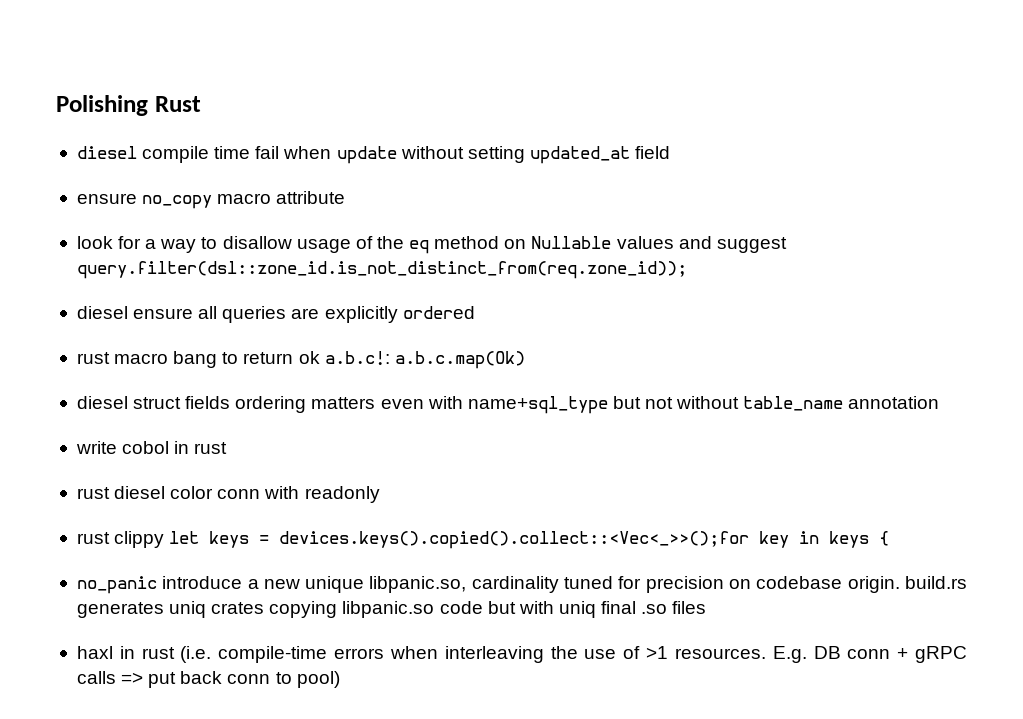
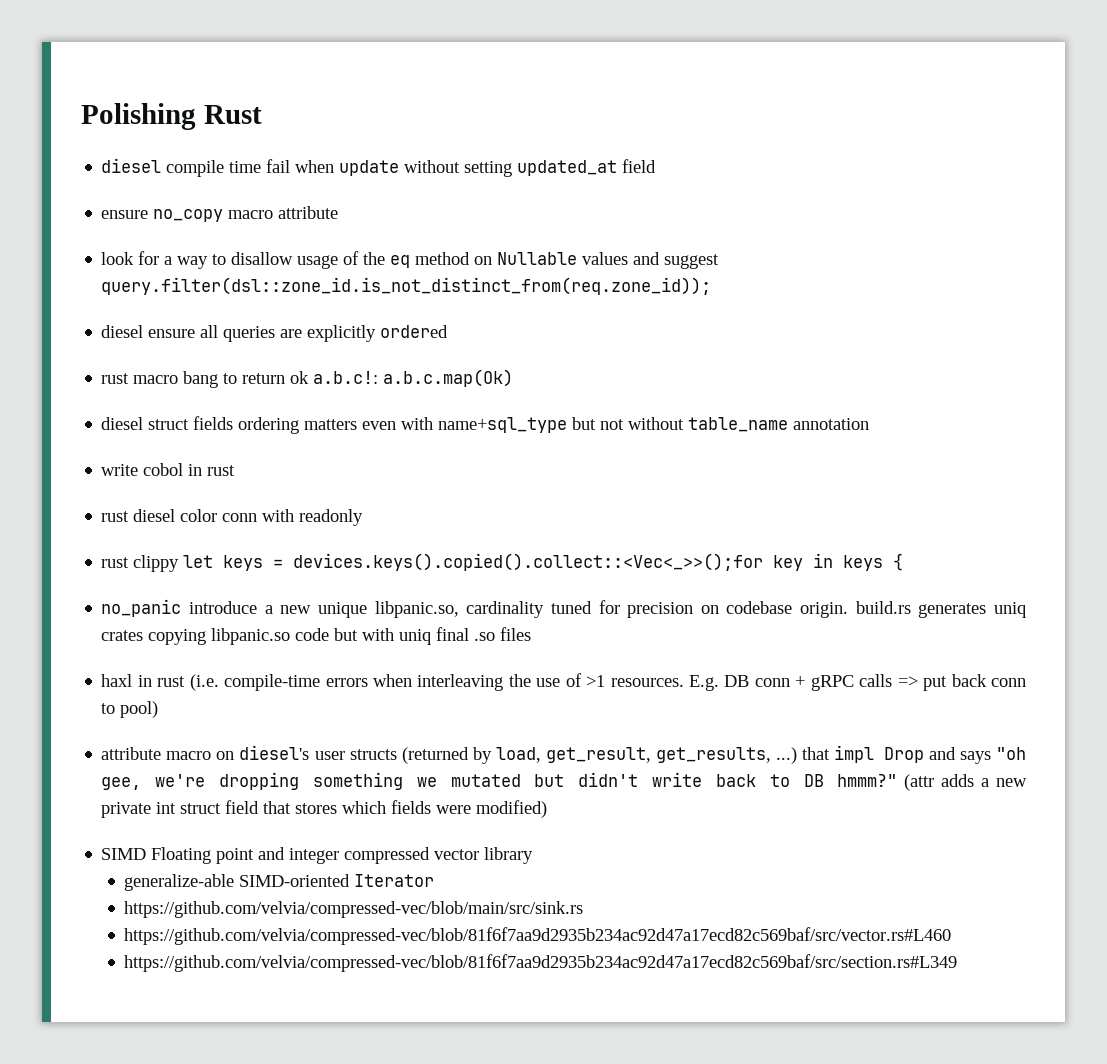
(340, 679) none -> [101,745,1027,764] [101,772,1027,791] [101,800,548,818] [101,847,534,864] [124,874,435,891] [124,901,584,918] [124,927,952,945] [124,954,958,972] // attribute macro on diesel's user structs (returned by load, get_result, get_results, ...) that impl Drop and says "oh gee, we're dropping something we mutated but didn't write back to DB hmmm?" (attr adds a new private int struct field that stores which fields were modified) // SIMD Floating point and integer compressed vector library // generalize-able SIMD-oriented Iterator // https://github.com/velvia/compressed-vec/blob/main/src/sink.rs // https://github.com/velvia/compressed-vec/blob/81f6f7aa9d2935b234ac92d47a17ecd82c569baf/src/vector.rs#L460 // https://github.com/velvia/compressed-vec/blob/81f6f7aa9d2935b234ac92d47a17ecd82c569baf/src/section.rs#L349

